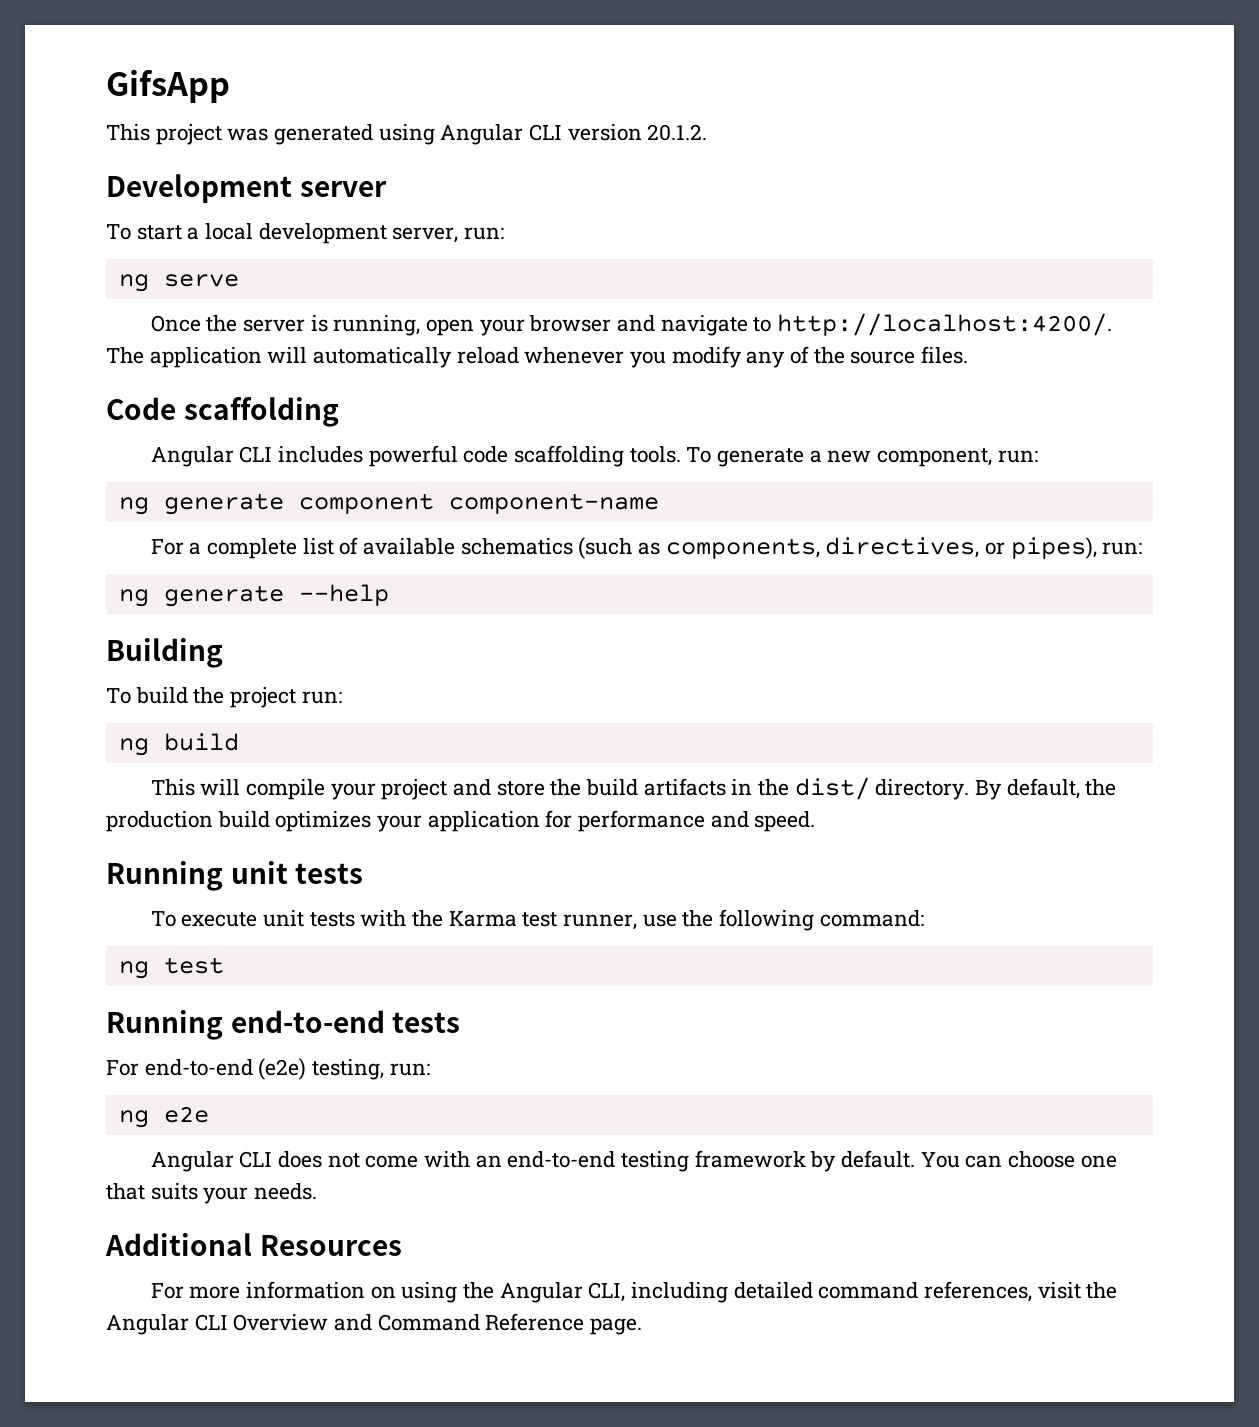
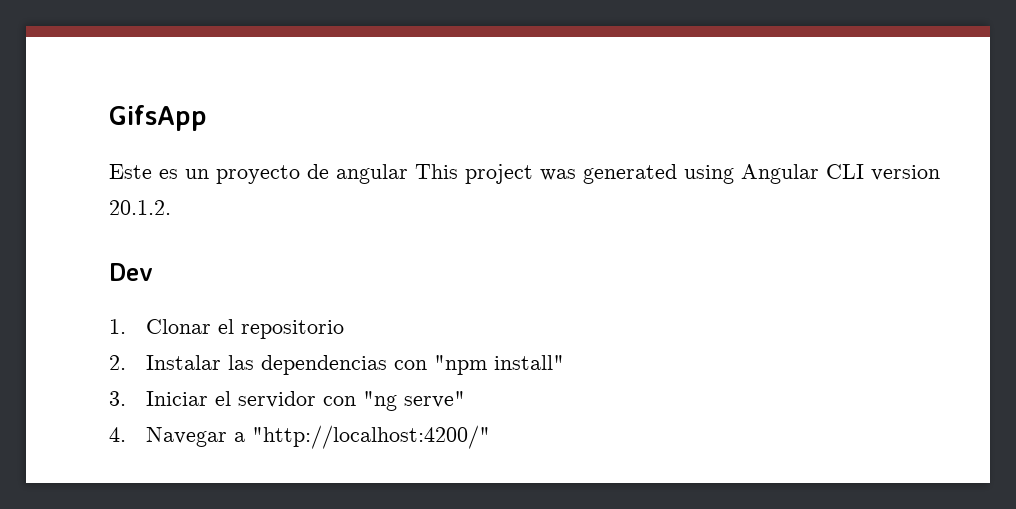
(230, 86) none -> [109,164,408,184] Este es un proyecto de angular
[106,174,387,203] [106,223,505,244] [118,274,239,292] [150,313,1113,336] [106,346,969,368] [106,397,339,427] [150,445,1038,467] [118,493,659,515] [150,537,1143,559] [118,584,389,607] [106,638,223,668] [106,687,342,708] [118,733,239,756] [150,777,1117,800] [106,810,816,832] [106,861,364,891] [150,909,924,931] [118,957,224,979] [106,1010,461,1040] [106,1058,430,1080] [118,1106,209,1128] [150,1150,1117,1172] [106,1183,318,1204] [105,1233,402,1256] [150,1281,1118,1303] [106,1313,643,1335] Development server // To start a local development server, run: // ng serve // Once the server is running, open your browser and navigate to http://localhost:4200/. The application will automatically reload whenever you modify any of the source files. // Code scaffolding // Angular CLI includes powerful code scaffolding tools. To generate a new component, run: // ng generate component component-name // For a complete list of available schematics (such as components, directives, or pipes), run: // ng generate --help // Building // To build the project run: // ng build // This will compile your project and store the build artifacts in the dist/ directory. By default, the production build optimizes your application for performance and speed. // Running unit tests // To execute unit tests with the Karma test runner, use the following command: // ng test // Running end-to-end tests // For end-to-end (e2e) testing, run: // ng e2e // Angular CLI does not come with an end-to-end testing framework by default. You can choose one that suits your needs. // Additional Resources // For more information on using the Angular CLI, including detailed command references, visit the Angular CLI Overview and Command Reference page. -> [109,263,153,281] [109,319,344,339] [109,355,564,375] [109,391,465,411] [109,425,490,449] Dev // 1. Clonar el repositorio // 2. Instalar las dependencias con "npm install" // 3. Iniciar el servidor con "ng serve" // 4. Navegar a "http://localhost:4200/"

